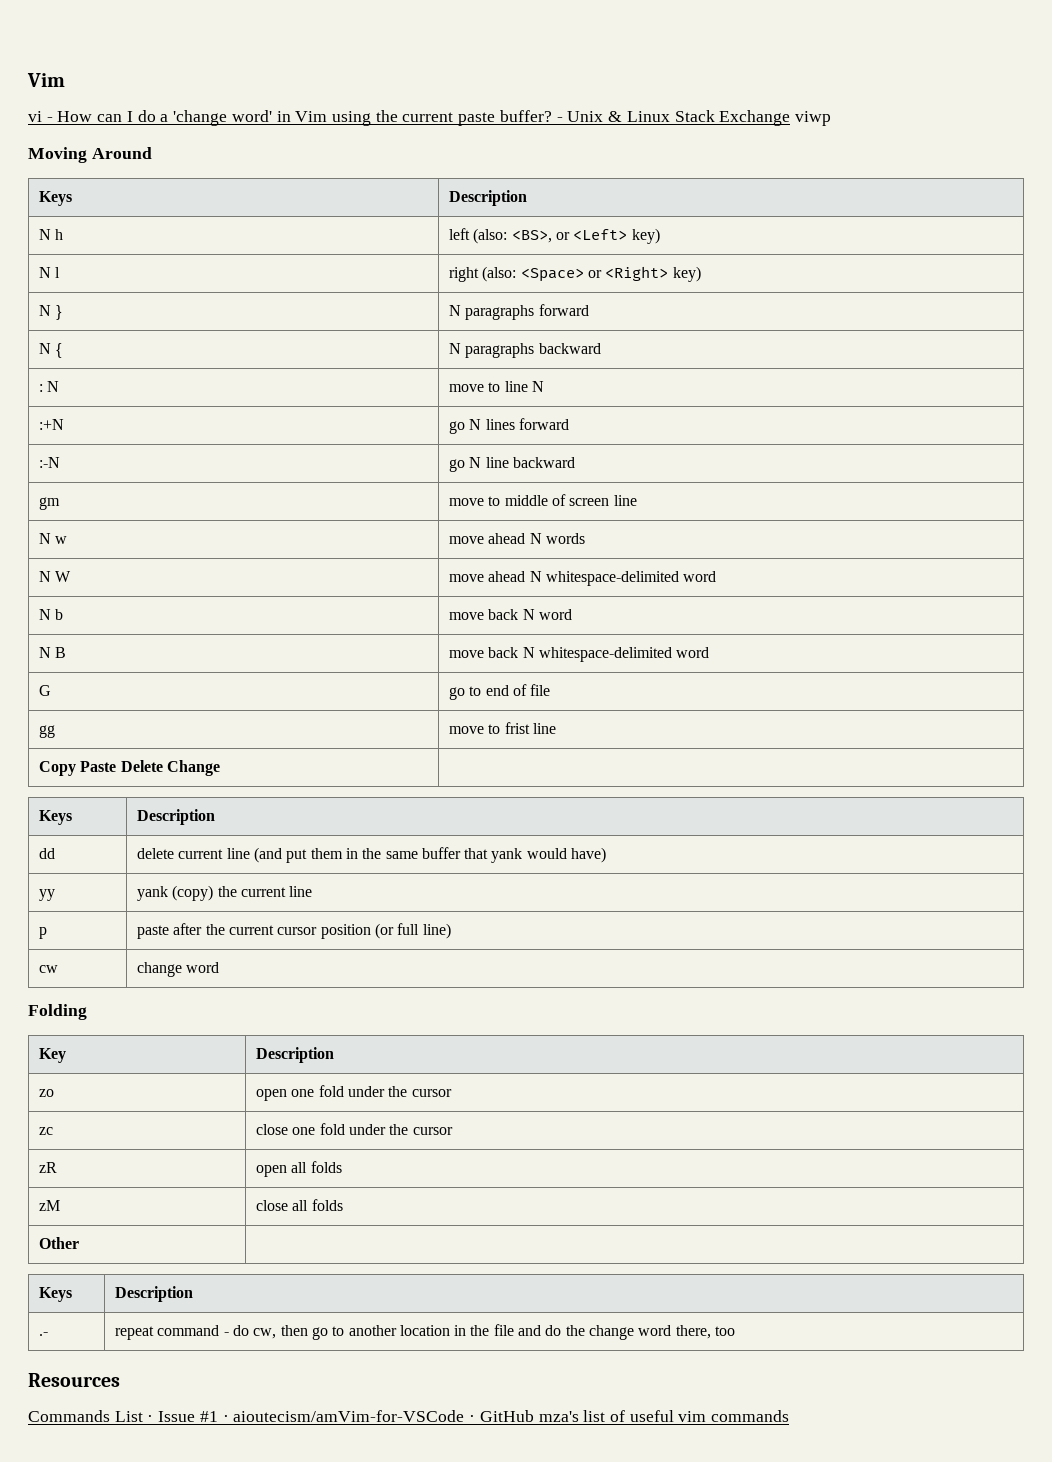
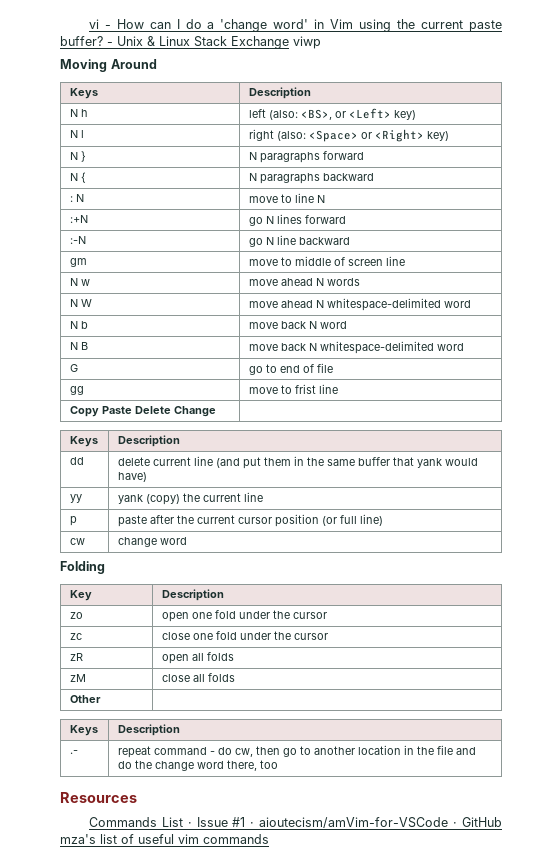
[27,73,65,87] Vim // -> (88, 24) none

